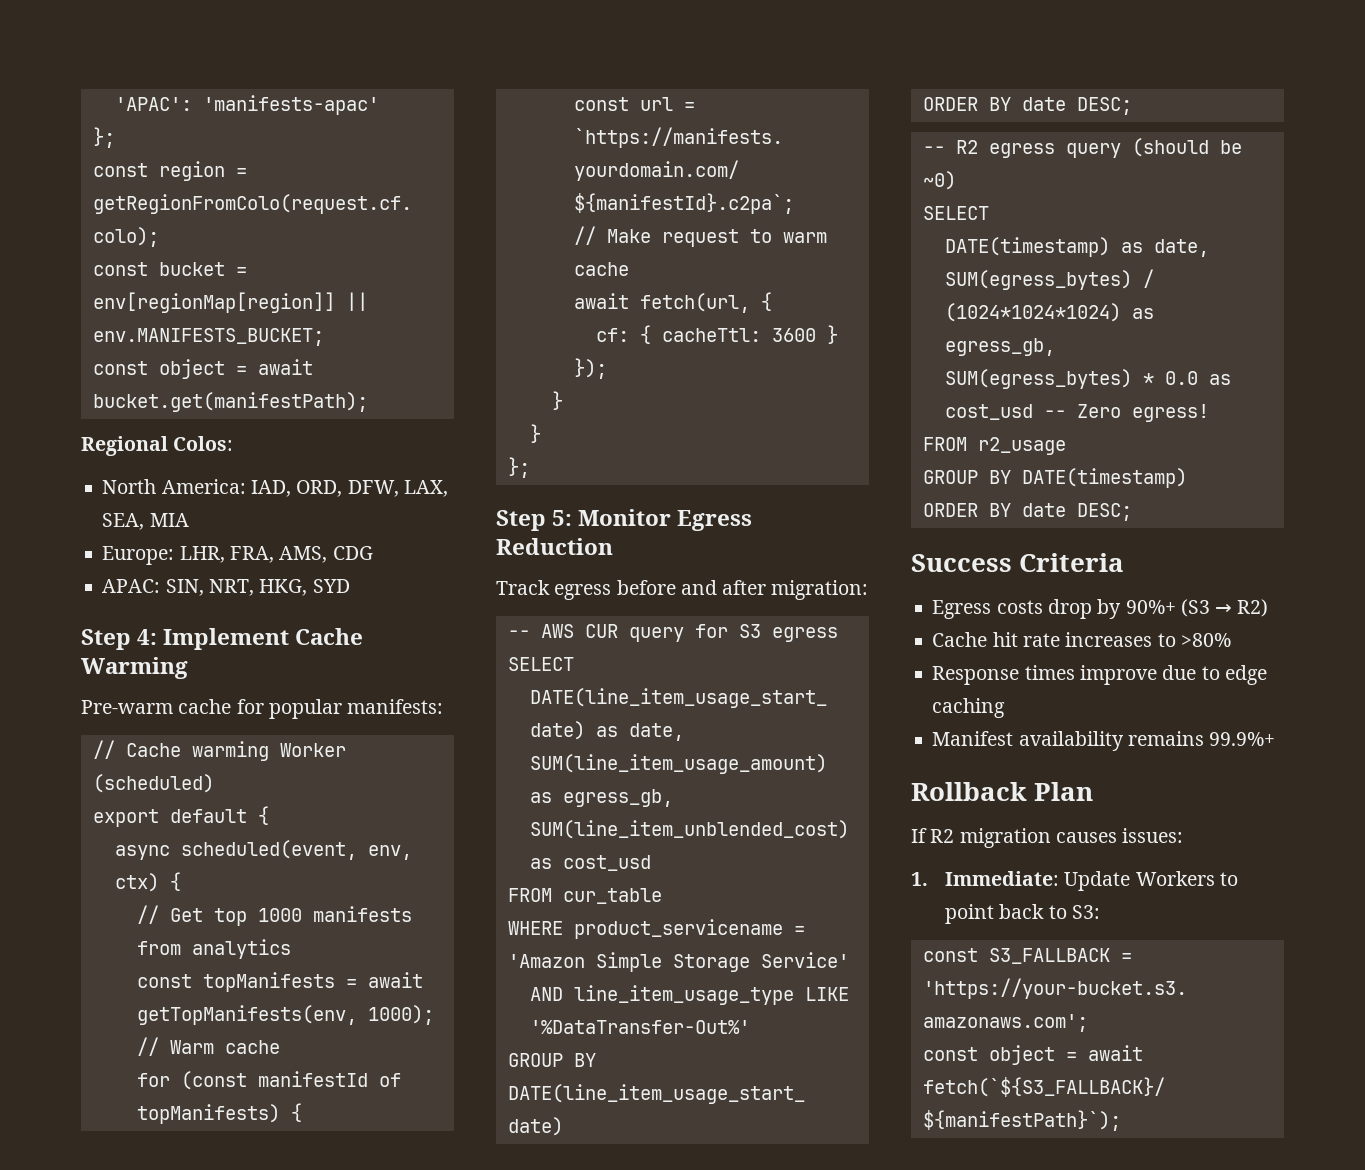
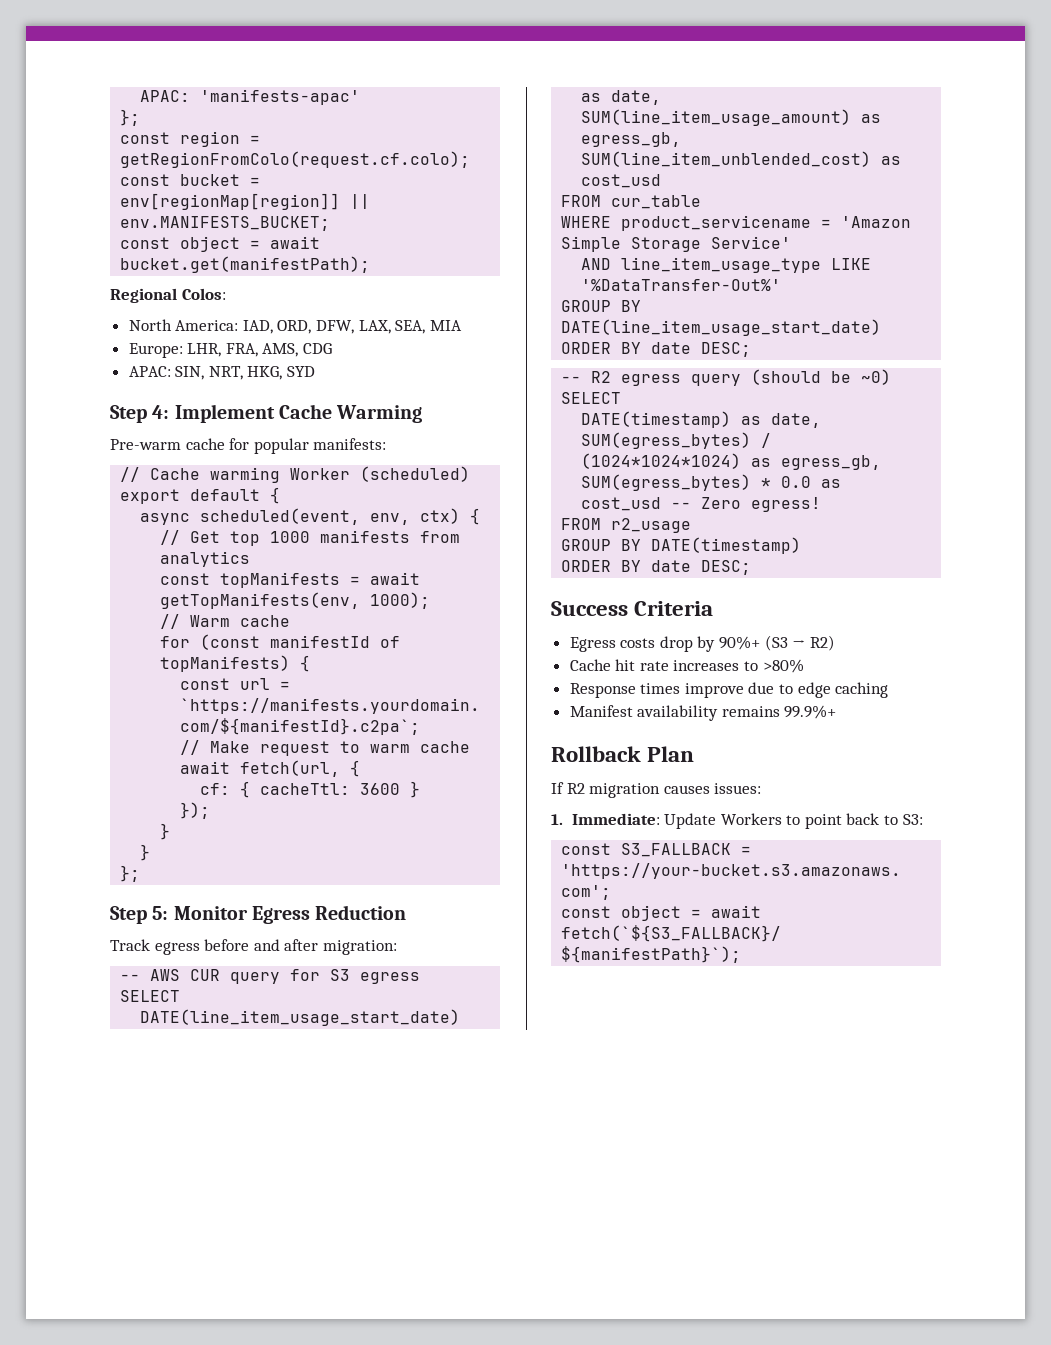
[114,97,192,111] 'APAC': -> [140,90,191,102] APAC:

